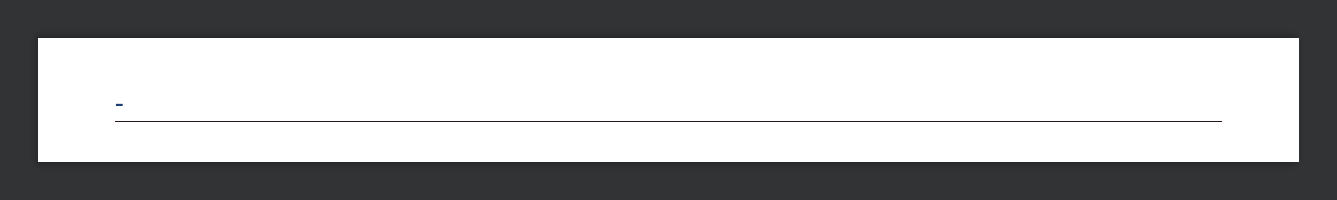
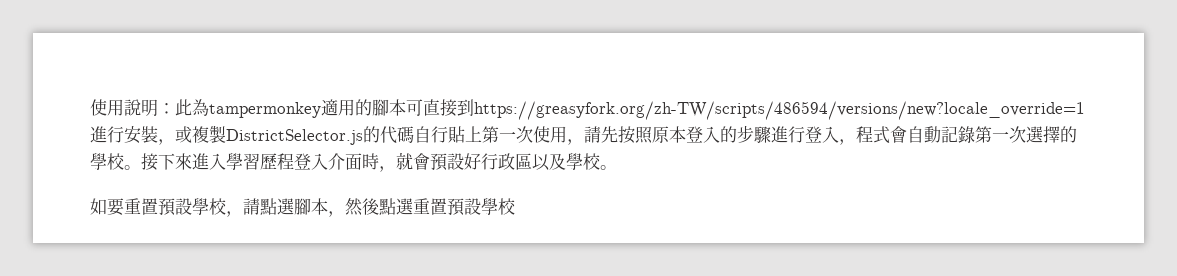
[115,103,124,111] - -> [90,99,1085,120] [90,125,1077,145] [90,152,617,172] [90,198,516,217] 使用說明：此為tampermonkey適用的腳本可直接到https://greasyfork.org/zh-TW/scripts/486594/versions/new?locale_override=1進行安裝，或複製DistrictSelector.js的代碼自行貼上第一次使用，請先按照原本登入的步驟進行登入，程式會自動記錄第一次選擇的學校。接下來進入學習歷程登入介面時，就會預設好行政區以及學校。 // 如要重置預設學校，請點選腳本，然後點選重置預設學校

